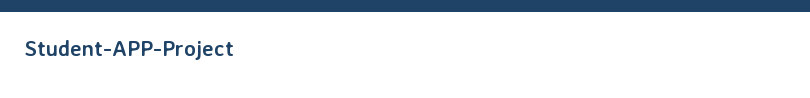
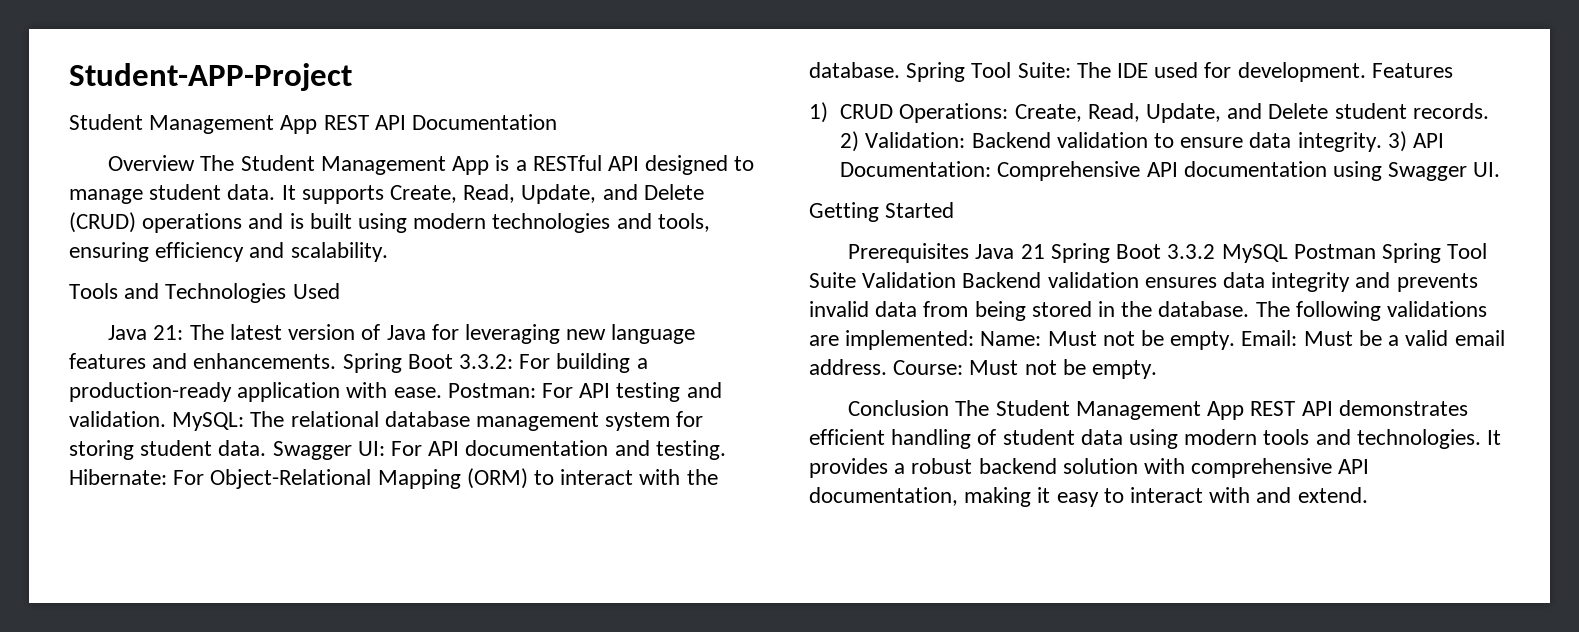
(234, 50) none -> [69,114,558,134] [108,155,755,175] [69,184,704,204] [69,212,710,233] [69,242,388,262] [69,283,340,303] [108,324,696,344] [69,353,648,373] [69,382,722,402] [69,411,704,431] [69,440,726,460] [69,468,718,489] [809,62,1453,82] [809,102,1489,123] [840,131,1445,152] [840,161,1501,181] [809,202,955,222] [848,243,1488,263] [809,272,1478,292] [809,301,1488,321] [809,330,1505,350] [809,359,1158,379] [848,400,1468,420] [809,429,1502,449] [809,458,1370,478] [809,487,1368,507] // Student Management App REST API Documentation // Overview The Student Management App is a RESTful API designed to manage student data. It supports Create, Read, Update, and Delete (CRUD) operations and is built using modern technologies and tools, ensuring efficiency and scalability. // Tools and Technologies Used // Java 21: The latest version of Java for leveraging new language features and enhancements. Spring Boot 3.3.2: For building a production-ready application with ease. Postman: For API testing and validation. MySQL: The relational database management system for storing student data. Swagger UI: For API documentation and testing. Hibernate: For Object-Relational Mapping (ORM) to interact with the database. Spring Tool Suite: The IDE used for development. Features // 1) CRUD Operations: Create, Read, Update, and Delete student records. 2) Validation: Backend validation to ensure data integrity. 3) API Documentation: Comprehensive API documentation using Swagger UI. // Getting Started // Prerequisites Java 21 Spring Boot 3.3.2 MySQL Postman Spring Tool Suite Validation Backend validation ensures data integrity and prevents invalid data from being stored in the database. The following validations are implemented: Name: Must not be empty. Email: Must be a valid email address. Course: Must not be empty. // Conclusion The Student Management App REST API demonstrates efficient handling of student data using modern tools and technologies. It provides a robust backend solution with comprehensive API documentation, making it easy to interact with and extend.

